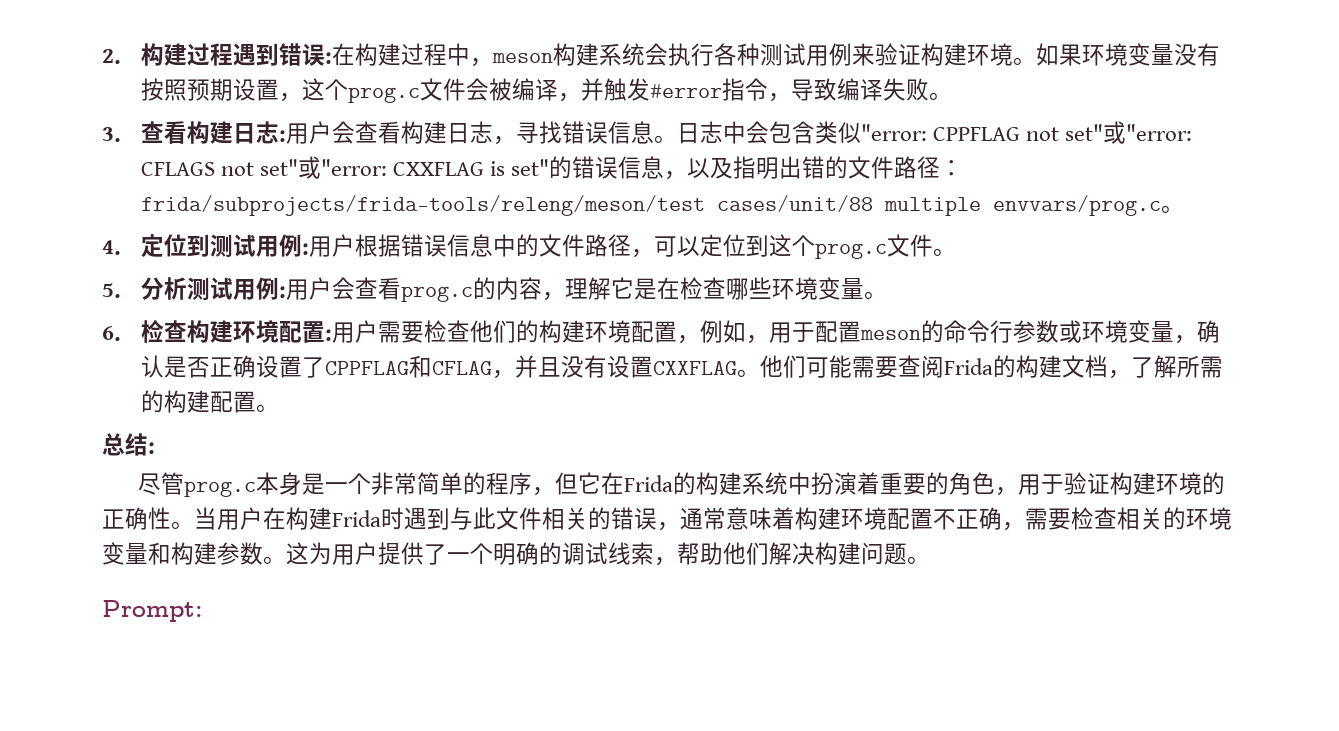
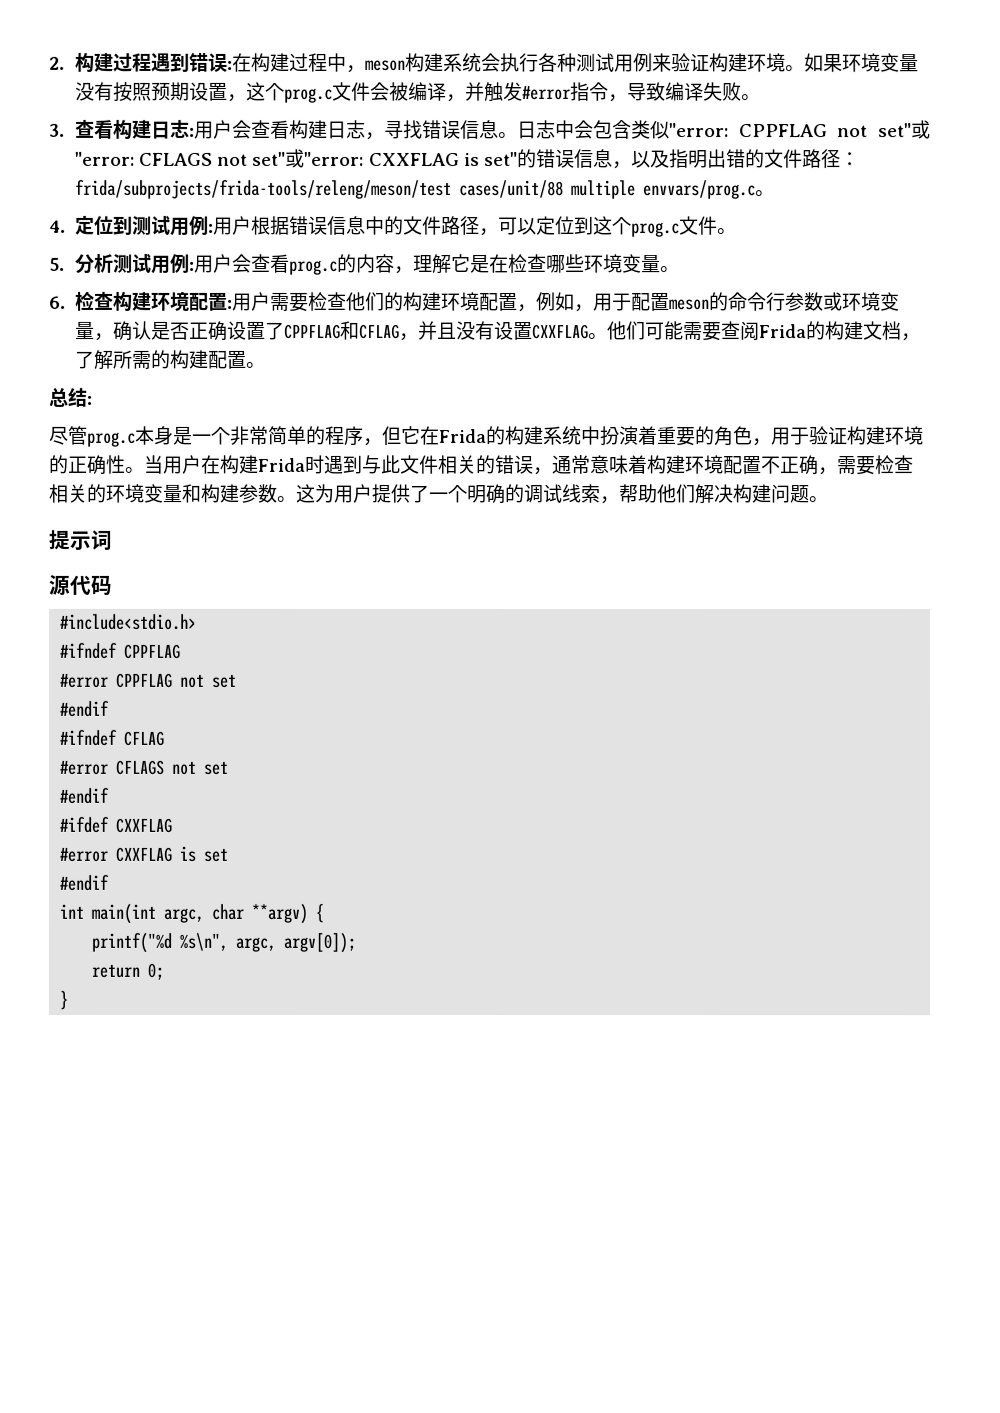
[102,600,203,622] Prompt: -> [49,529,113,550] [49,574,113,596] [60,613,198,630] [60,642,182,659] [60,672,238,688] [59,700,111,717] [59,729,165,746] [59,759,229,775] [59,787,110,804] [59,816,173,833] [59,845,229,862] [59,874,110,891] [59,903,325,924] [91,932,357,953] [91,962,165,980] [59,990,69,1010] 提示词 // 源代码 // #include<stdio.h> // #ifndef CPPFLAG // #error CPPFLAG not set // #endif // #ifndef CFLAG // #error CFLAGS not set // #endif // #ifdef CXXFLAG // #error CXXFLAG is set // #endif // int main(int argc, char **argv) { // printf("%d %s\n", argc, argv[0]); // return 0; // }

